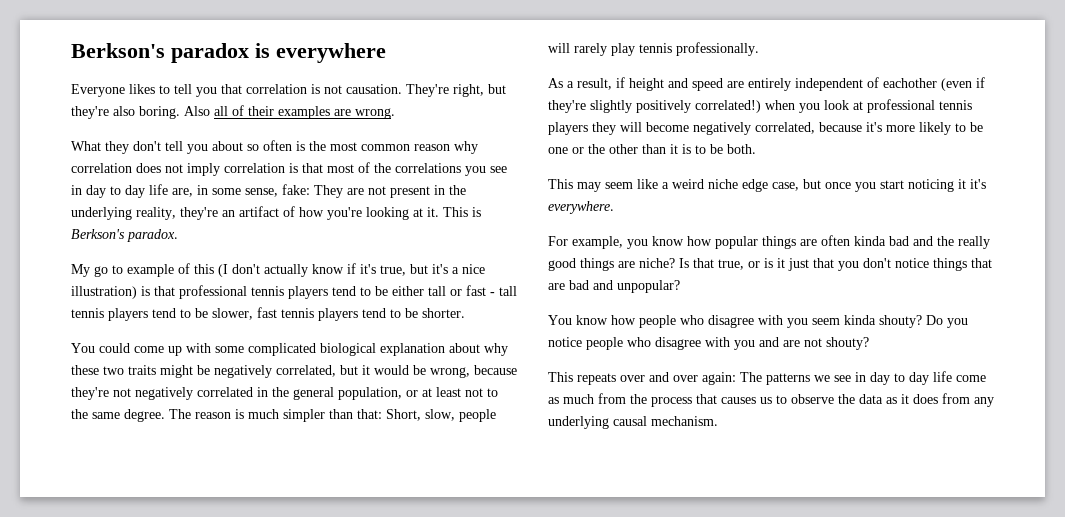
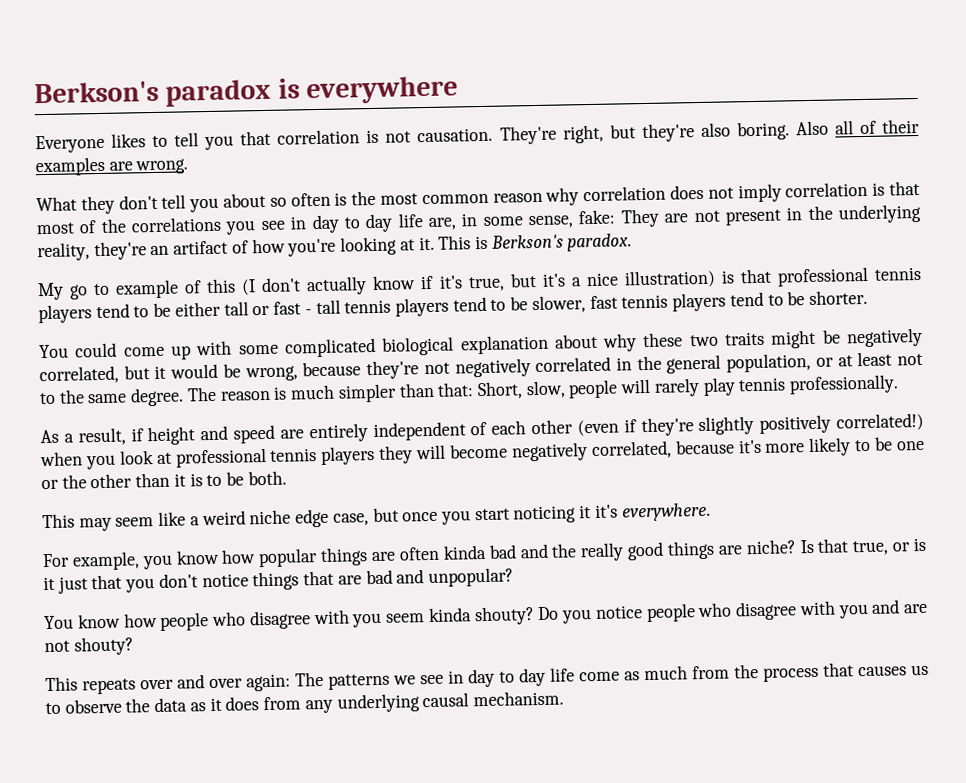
[883,78,937,88] eachother -> [491,419,573,435] each other

